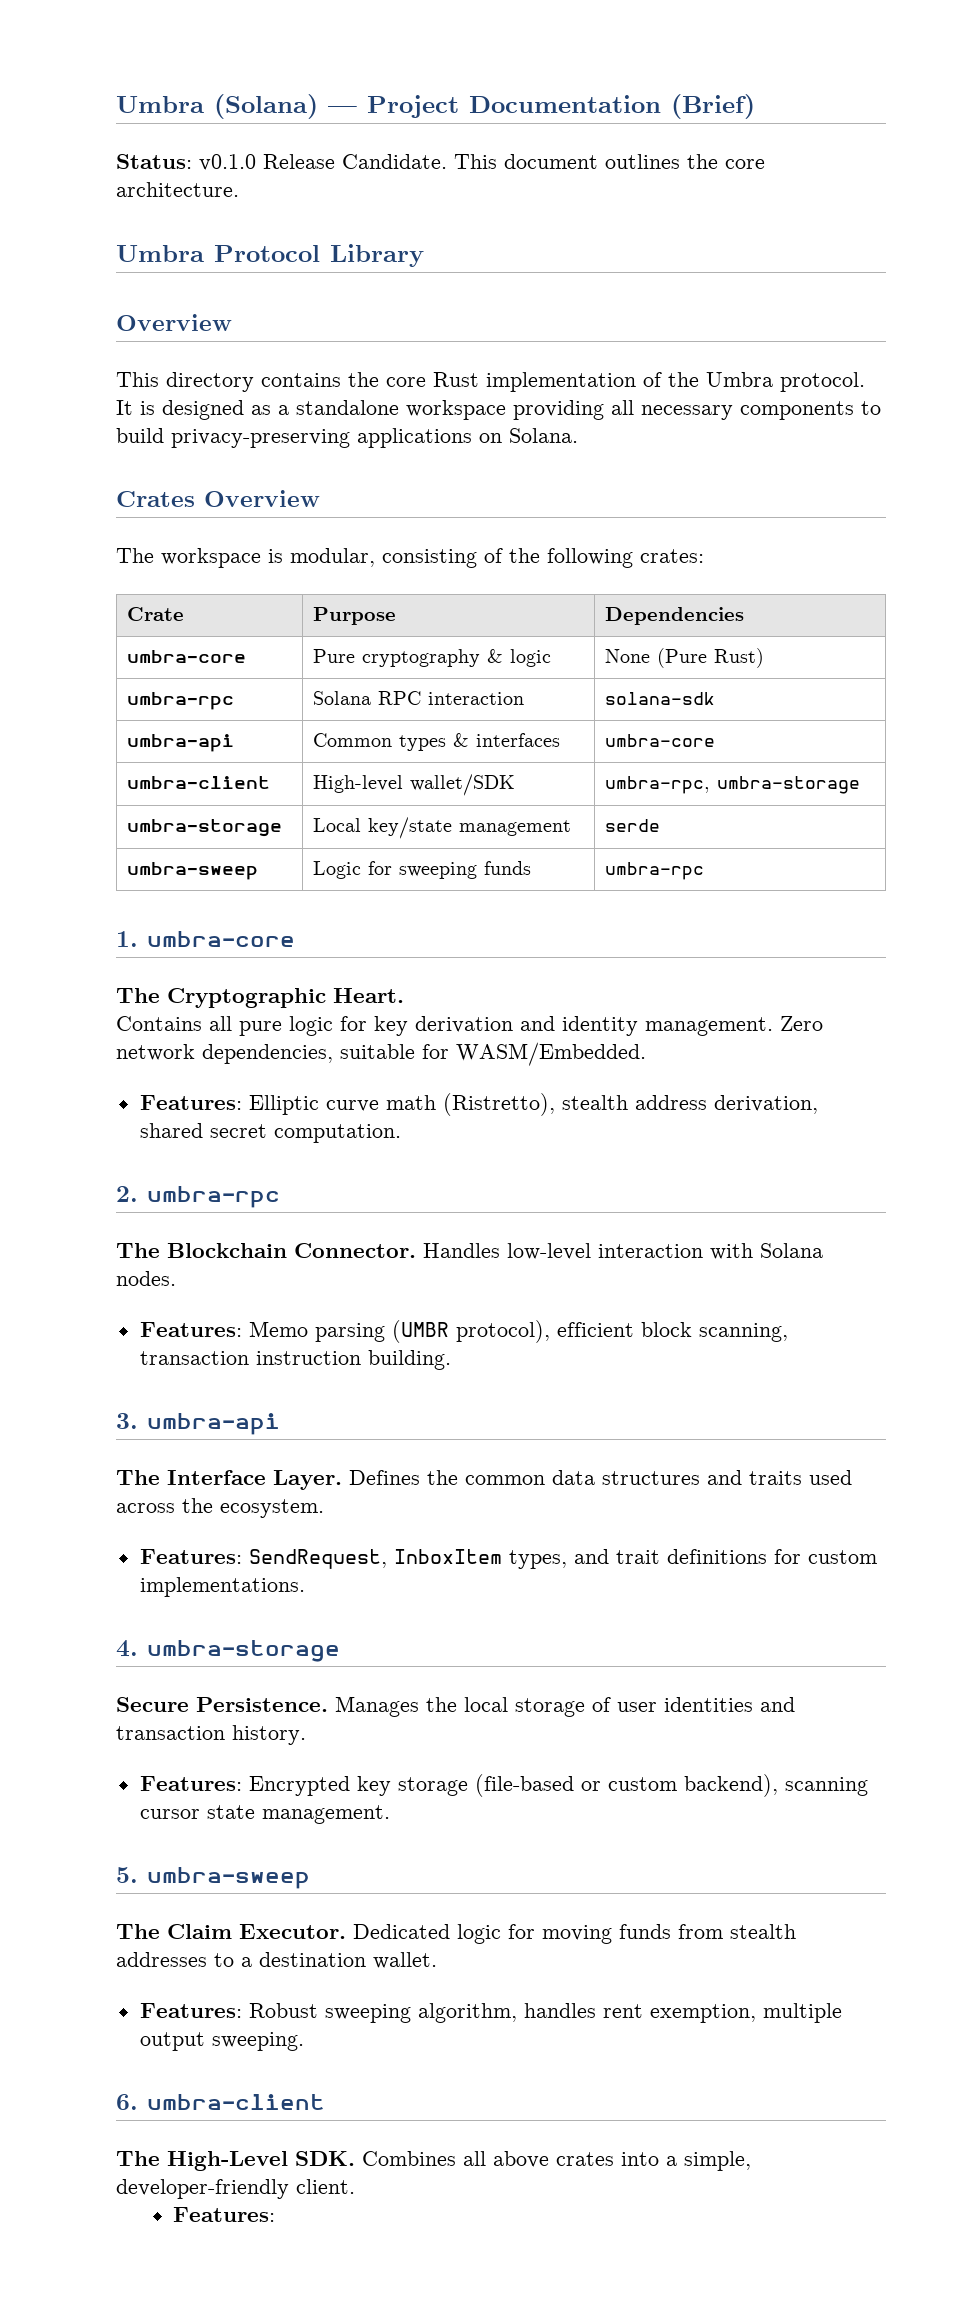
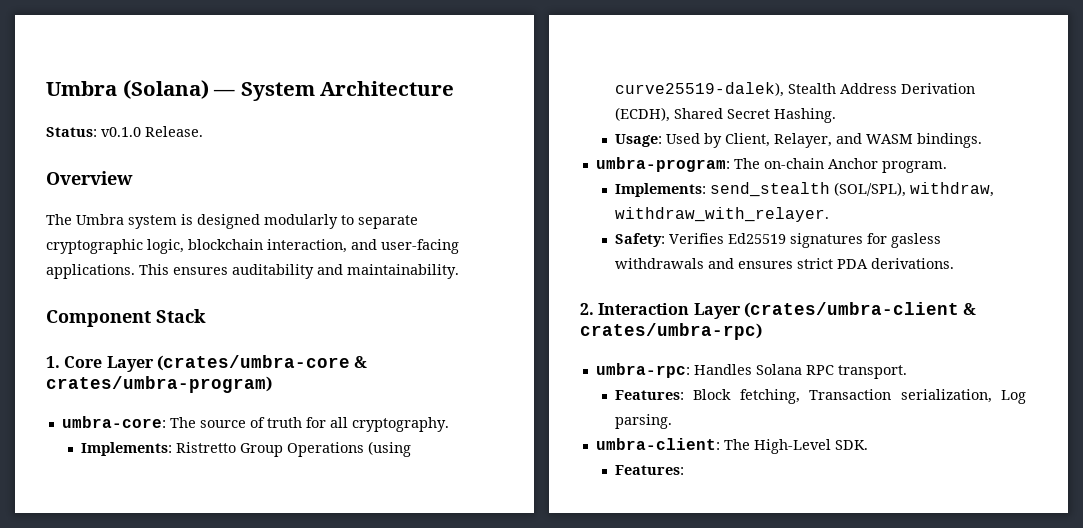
[367,94,755,119] Project Documentation (Brief) -> [240,81,455,101] System Architecture
[263,154,765,169] [116,182,239,197] [116,244,424,267] [116,314,232,331] [116,372,865,392] [116,400,881,420] [116,428,578,448] [116,490,320,507] [116,548,704,568] [127,607,185,621] [313,607,397,625] [605,607,745,625] [127,650,247,663] [313,649,552,667] [605,648,765,668] [127,692,235,710] [313,691,525,705] [605,692,716,705] [127,734,235,752] [313,733,561,751] [605,734,716,747] [127,776,271,789] [313,774,516,796] [605,776,861,794] [127,819,283,837] [313,817,572,839] [605,819,661,832] [127,862,259,880] [313,861,532,879] [605,862,705,880] [116,931,295,947] [116,988,404,1008] [116,1016,823,1036] [116,1042,646,1066] [139,1093,818,1116] [139,1123,401,1143] [116,1186,280,1208] [116,1243,823,1260] [116,1271,176,1286] [139,1320,788,1343] [139,1350,451,1370] [116,1413,280,1435] [116,1470,852,1490] [116,1498,324,1518] [139,1549,877,1569] [139,1577,305,1597] [116,1640,340,1662] [116,1696,795,1717] [116,1725,306,1745] [139,1774,868,1797] [139,1805,390,1824] [116,1867,310,1889] [116,1924,796,1944] [116,1952,437,1969] [139,2003,842,2023] [139,2032,304,2051] [116,2094,325,2110] [116,2151,751,2171] [116,2179,355,2199] Release Candidate. This document outlines the core architecture. // Umbra Protocol Library // Overview // This directory contains the core Rust implementation of the Umbra protocol. It is designed as a standalone workspace providing all necessary components to build privacy-preserving applications on Solana. // Crates Overview // The workspace is modular, consisting of the following crates: // Crate | Purpose | Dependencies // umbra-core | Pure cryptography & logic | None (Pure Rust) // umbra-rpc | Solana RPC interaction | solana-sdk // umbra-api | Common types & interfaces | umbra-core // umbra-client | High-level wallet/SDK | umbra-rpc, umbra-storage // umbra-storage | Local key/state management | serde // umbra-sweep | Logic for sweeping funds | umbra-rpc // 1. umbra-core // The Cryptographic Heart. // Contains all pure logic for key derivation and identity management. Zero network dependencies, suitable for WASM/Embedded. // Features: Elliptic curve math (Ristretto), stealth address derivation, shared secret computation. // 2. umbra-rpc // The Blockchain Connector. Handles low-level interaction with Solana nodes. // Features: Memo parsing (UMBR protocol), efficient block scanning, transaction instruction building. // 3. umbra-api // The Interface Layer. Defines the common data structures and traits used across the ecosystem. // Features: SendRequest, InboxItem types, and trait definitions for custom implementations. // 4. umbra-storage // Secure Persistence. Manages the local storage of user identities and transaction history. // Features: Encrypted key storage (file-based or custom backend), scanning cursor state management. // 5. umbra-sweep // The Claim Executor. Dedicated logic for moving funds from stealth addresses to a destination wallet. // Features: Robust sweeping algorithm, handles rent exemption, multiple output sweeping. // 6. umbra-client // The High-Level SDK. Combines all above crates into a simple, developer-friendly client. -> [145,126,203,137] [46,171,133,185] [46,214,418,229] [46,239,459,254] [46,264,459,279] [46,309,206,327] [46,355,368,372] [46,376,272,393] [61,416,449,432] [80,441,411,457] [614,82,975,97] [614,107,836,123] [614,133,982,148] [595,157,947,173] [614,182,994,197] [614,207,829,222] [614,233,941,248] [614,258,954,269] [580,302,977,319] [580,323,762,340] [595,363,907,379] [614,389,1026,404] [614,414,672,429] [595,438,868,454] Release. // Overview // The Umbra system is designed modularly to separate cryptographic logic, blockchain interaction, and user-facing applications. This ensures auditability and maintainability. // Component Stack // 1. Core Layer (crates/umbra-core & crates/umbra-program) // umbra-core: The source of truth for all cryptography. // Implements: Ristretto Group Operations (using curve25519-dalek), Stealth Address Derivation (ECDH), Shared Secret Hashing. // Usage: Used by Client, Relayer, and WASM bindings. // umbra-program: The on-chain Anchor program. // Implements: send_stealth (SOL/SPL), withdraw, withdraw_with_relayer. // Safety: Verifies Ed25519 signatures for gasless withdrawals and ensures strict PDA derivations. // 2. Interaction Layer (crates/umbra-client & crates/umbra-rpc) // umbra-rpc: Handles Solana RPC transport. // Features: Block fetching, Transaction serialization, Log parsing. // umbra-client: The High-Level SDK.

